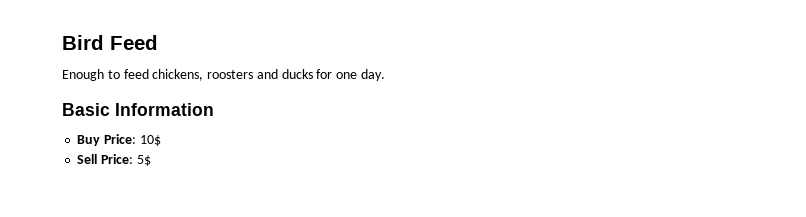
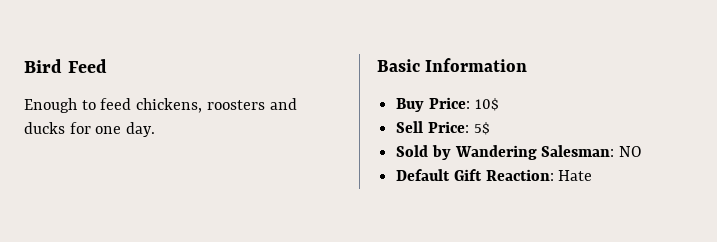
(151, 160) none -> [396,145,643,160] [396,169,593,181] // Sold by Wandering Salesman: NO // Default Gift Reaction: Hate

